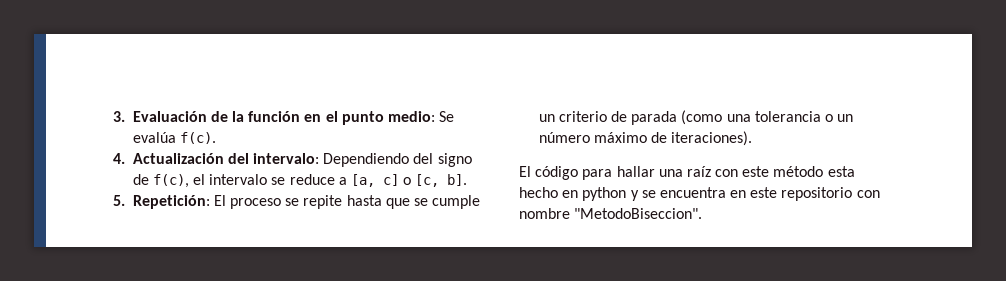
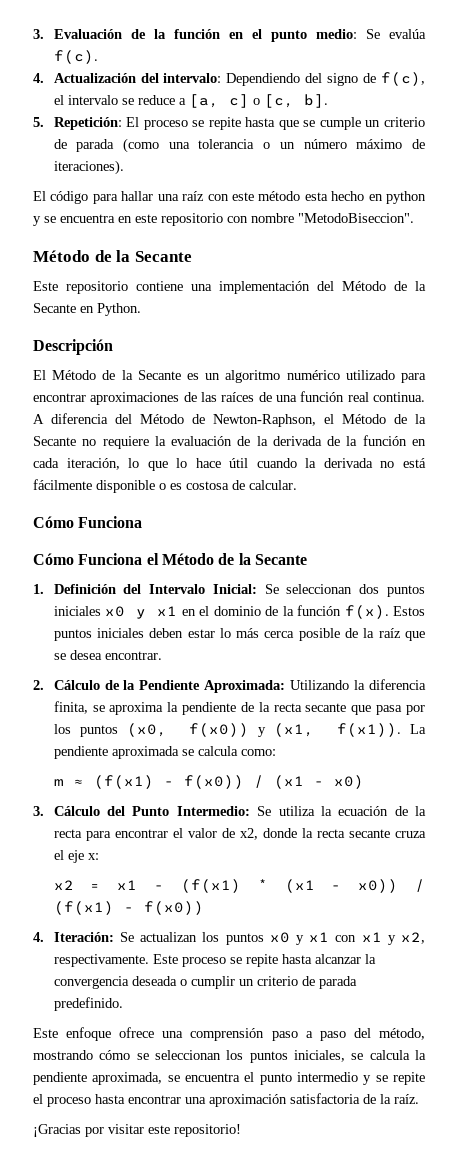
(703, 213) none -> [33,250,192,262] [33,281,426,294] [33,303,141,316] [33,339,113,355] [33,370,426,383] [33,391,425,405] [33,413,426,427] [33,435,426,449] [33,458,427,471] [33,479,297,493] [33,516,143,528] [33,553,307,565] [33,584,425,597] [53,605,425,619] [53,628,425,641] [53,650,162,660] [33,679,426,693] [53,701,425,715] [53,723,426,737] [53,746,276,759] [53,775,364,789] [33,806,426,816] [53,828,426,841] [53,850,99,863] [53,879,426,893] [53,901,204,915] [33,932,426,945] [53,954,376,967] [53,976,357,989] [53,997,123,1011] [33,1027,425,1041] [33,1050,426,1063] [33,1072,425,1085] [33,1093,419,1107] [33,1124,241,1137] // Método de la Secante // Este repositorio contiene una implementación del Método de la Secante en Python. // Descripción // El Método de la Secante es un algoritmo numérico utilizado para encontrar aproximaciones de las raíces de una función real continua. A diferencia del Método de Newton-Raphson, el Método de la Secante no requiere la evaluación de la derivada de la función en cada iteración, lo que lo hace útil cuando la derivada no está fácilmente disponible o es costosa de calcular. // Cómo Funciona // Cómo Funciona el Método de la Secante // 1. Definición del Intervalo Inicial: Se seleccionan dos puntos iniciales x0 y x1 en el dominio de la función f(x). Estos puntos iniciales deben estar lo más cerca posible de la raíz que se desea encontrar. // 2. Cálculo de la Pendiente Aproximada: Utilizando la diferencia finita, se aproxima la pendiente de la recta secante que pasa por los puntos (x0, f(x0)) y (x1, f(x1)). La pendiente aproximada se calcula como: // m ≈ (f(x1) - f(x0)) / (x1 - x0) // 3. Cálculo del Punto Intermedio: Se utiliza la ecuación de la recta para encontrar el valor de x2, donde la recta secante cruza el eje x: // x2 = x1 - (f(x1) * (x1 - x0)) / (f(x1) - f(x0)) // 4. Iteración: Se actualizan los puntos x0 y x1 con x1 y x2, respectivamente. Este proceso se repite hasta alcanzar la convergencia deseada o cumplir un criterio de parada predefinido. // Este enfoque ofrece una comprensión paso a paso del método, mostrando cómo se seleccionan los puntos iniciales, se calcula la pendiente aproximada, se encuentra el punto intermedio y se repite el proceso hasta encontrar una aproximación satisfactoria de la raíz. // ¡Gracias por visitar este repositorio!

